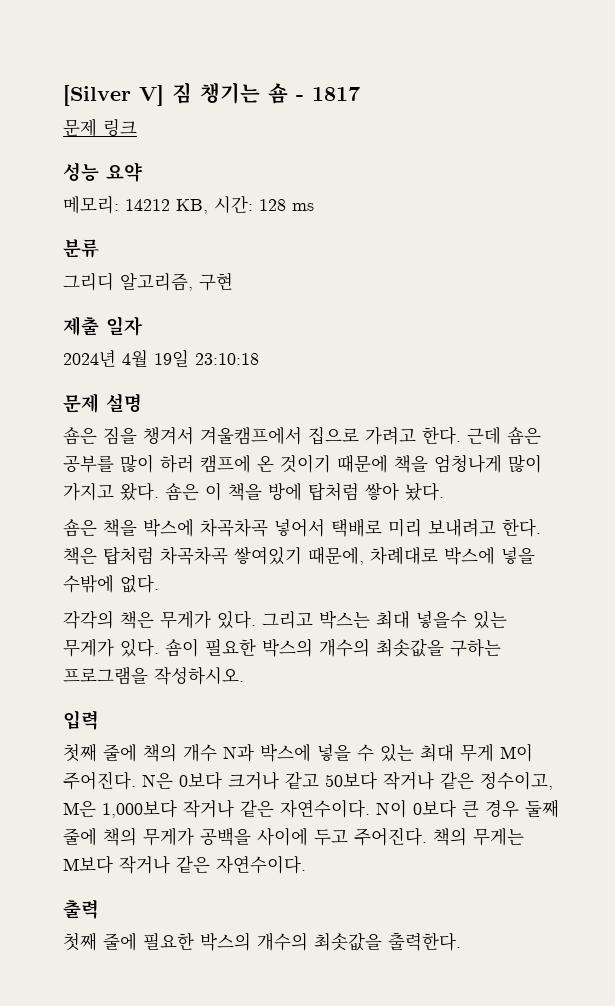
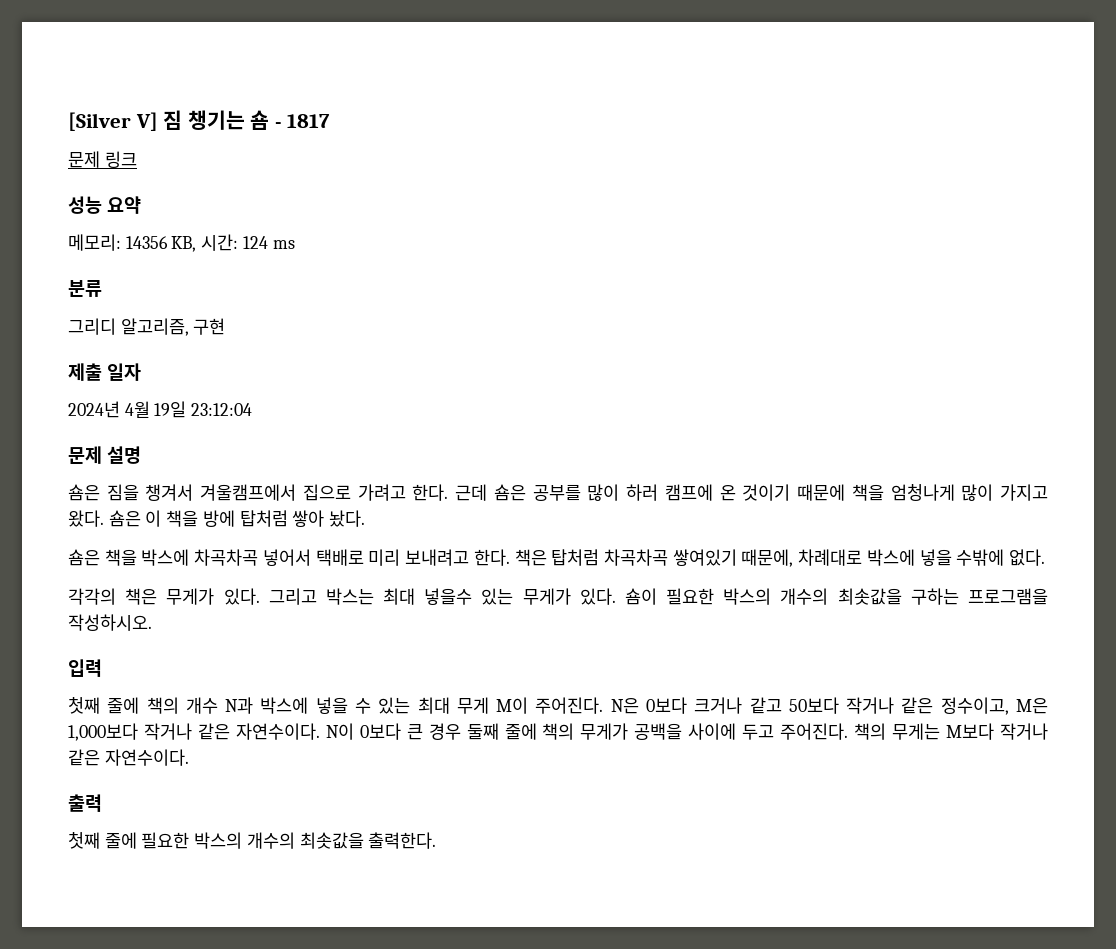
[125,199,170,211] 14212 -> [125,236,168,249] 14356
[259,199,286,211] 128 -> [242,236,268,249] 124
[195,353,259,365] 23:10:18 -> [191,403,253,416] 23:12:04

